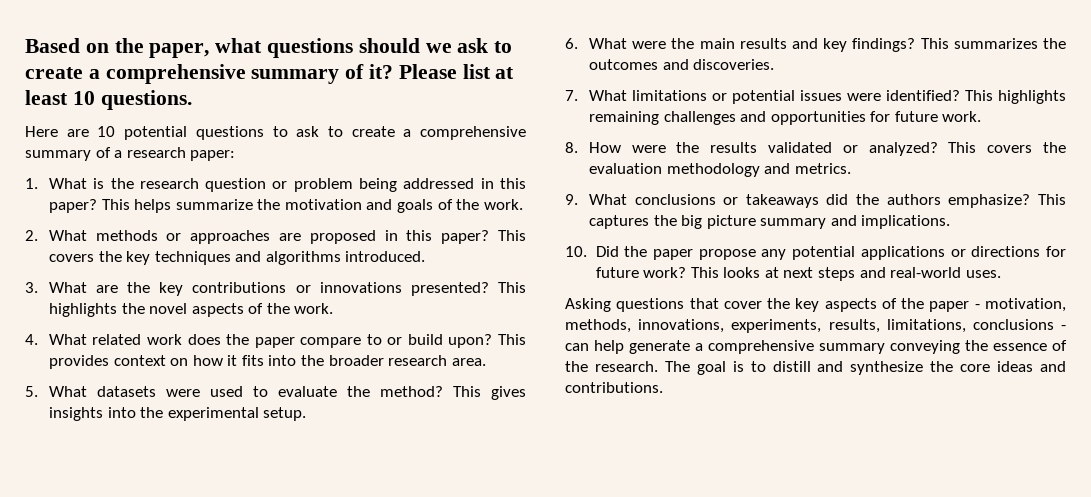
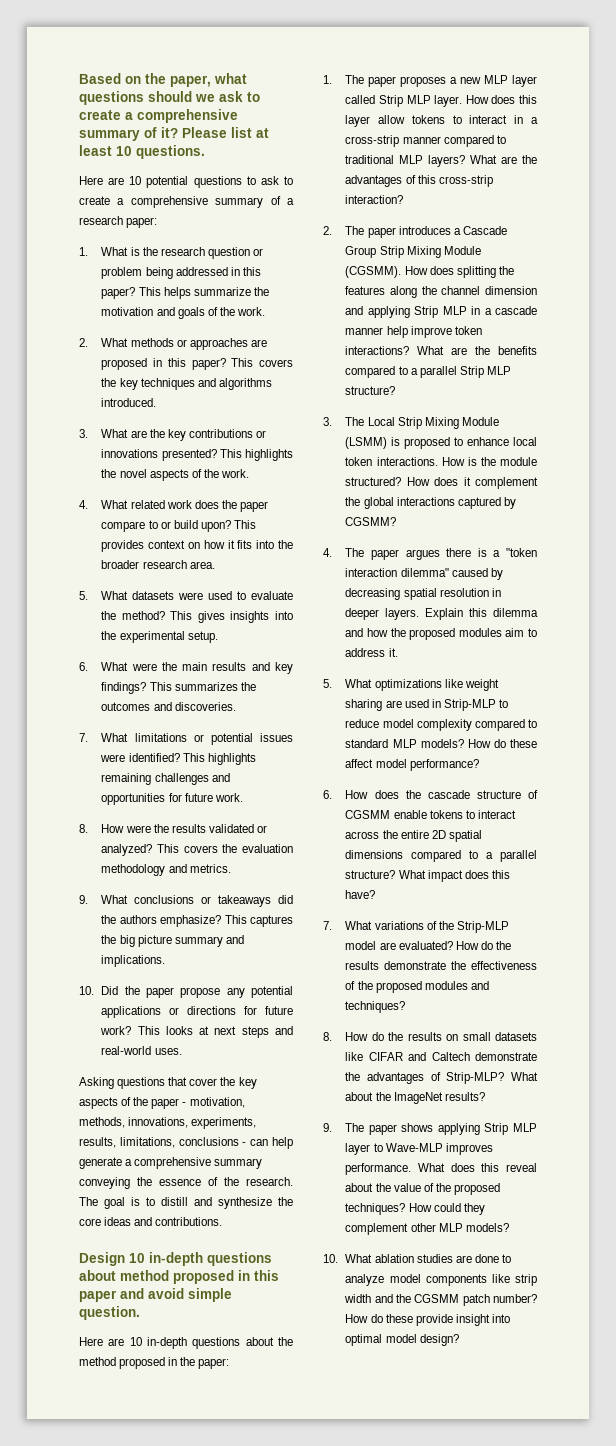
(663, 387) none -> [79,1252,272,1266] [79,1270,279,1284] [79,1288,232,1302] [79,1306,140,1320] [79,1337,293,1349] [79,1357,230,1369] [323,75,537,87] [345,95,537,107] [345,115,538,127] [345,135,506,147] [345,155,537,167] [345,175,493,187] [345,195,404,204] [323,226,507,238] [345,246,481,258] [345,266,514,278] [345,286,537,298] [345,306,537,318] [345,326,482,338] [345,346,537,355] [345,366,511,378] [345,386,396,395] [323,417,499,429] [345,437,537,449] [345,457,537,466] [345,477,538,489] [345,497,516,509] [345,517,397,526] [323,548,537,560] [345,568,503,580] [345,588,501,600] [345,608,538,620] [345,628,537,640] [345,648,398,657] [323,679,499,691] [345,699,508,711] [345,719,537,731] [345,739,537,748] [345,759,479,771] [323,790,538,799] [345,810,516,819] [345,830,482,842] [345,850,537,862] [345,870,510,882] [345,890,376,899] [323,921,509,933] [345,941,511,950] [345,961,537,970] [345,981,489,993] [345,1001,406,1013] [323,1032,537,1041] [345,1052,537,1061] [345,1072,538,1084] [345,1092,485,1104] [323,1123,537,1135] [345,1143,493,1155] [345,1163,537,1175] [345,1183,500,1195] [345,1203,485,1215] [345,1223,509,1235] [323,1254,511,1263] [345,1274,537,1286] [344,1294,537,1306] [345,1314,510,1326] [345,1334,459,1346] // Design 10 in-depth questions about method proposed in this paper and avoid simple question. // Here are 10 in-depth questions about the method proposed in the paper: // 1. The paper proposes a new MLP layer called Strip MLP layer. How does this layer allow tokens to interact in a cross-strip manner compared to traditional MLP layers? What are the advantages of this cross-strip interaction? // 2. The paper introduces a Cascade Group Strip Mixing Module (CGSMM). How does splitting the features along the channel dimension and applying Strip MLP in a cascade manner help improve token interactions? What are the benefits compared to a parallel Strip MLP structure? // 3. The Local Strip Mixing Module (LSMM) is proposed to enhance local token interactions. How is the module structured? How does it complement the global interactions captured by CGSMM? // 4. The paper argues there is a "token interaction dilemma" caused by decreasing spatial resolution in deeper layers. Explain this dilemma and how the proposed modules aim to address it. // 5. What optimizations like weight sharing are used in Strip-MLP to reduce model complexity compared to standard MLP models? How do these affect model performance? // 6. How does the cascade structure of CGSMM enable tokens to interact across the entire 2D spatial dimensions compared to a parallel structure? What impact does this have? // 7. What variations of the Strip-MLP model are evaluated? How do the results demonstrate the effectiveness of the proposed modules and techniques? // 8. How do the results on small datasets like CIFAR and Caltech demonstrate the advantages of Strip-MLP? What about the ImageNet results? // 9. The paper shows applying Strip MLP layer to Wave-MLP improves performance. What does this reveal about the value of the proposed techniques? How could they complement other MLP models? // 10. What ablation studies are done to analyze model components like strip width and the CGSMM patch number? How do these provide insight into optimal model design?

